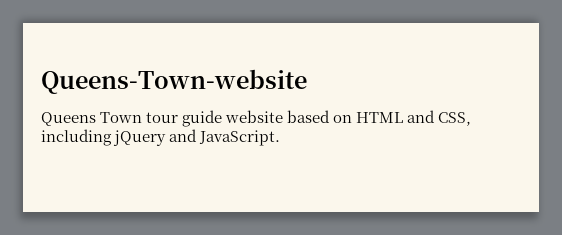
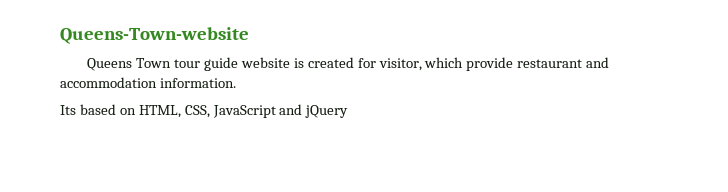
[287,110,472,126] [41,129,281,146] based on HTML and CSS, including jQuery and JavaScript. -> [293,57,610,71] [60,77,236,88] [60,104,349,118] is created for visitor, which provide restaurant and accommodation information. // Its based on HTML, CSS, JavaScript and jQuery

